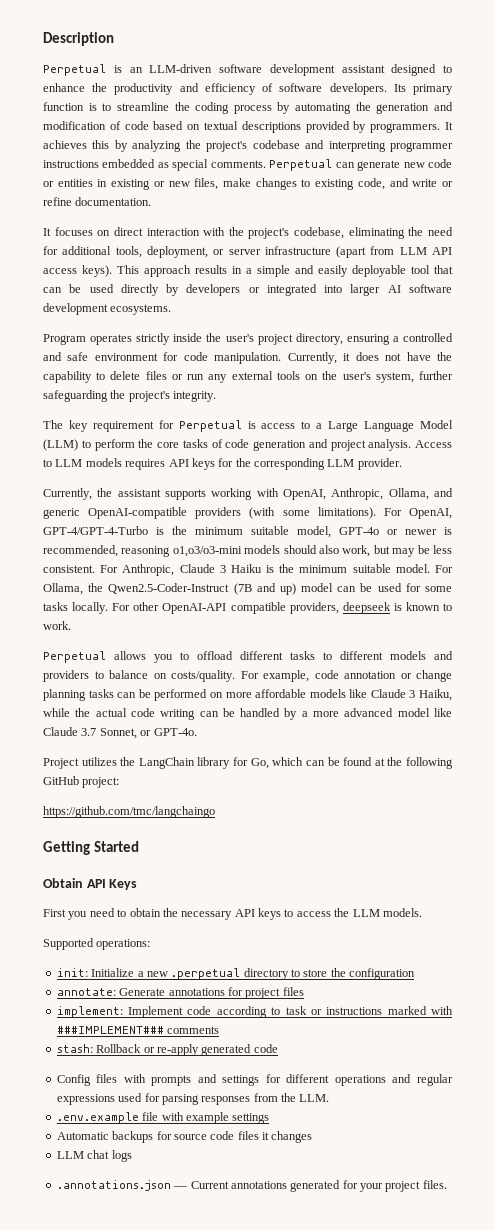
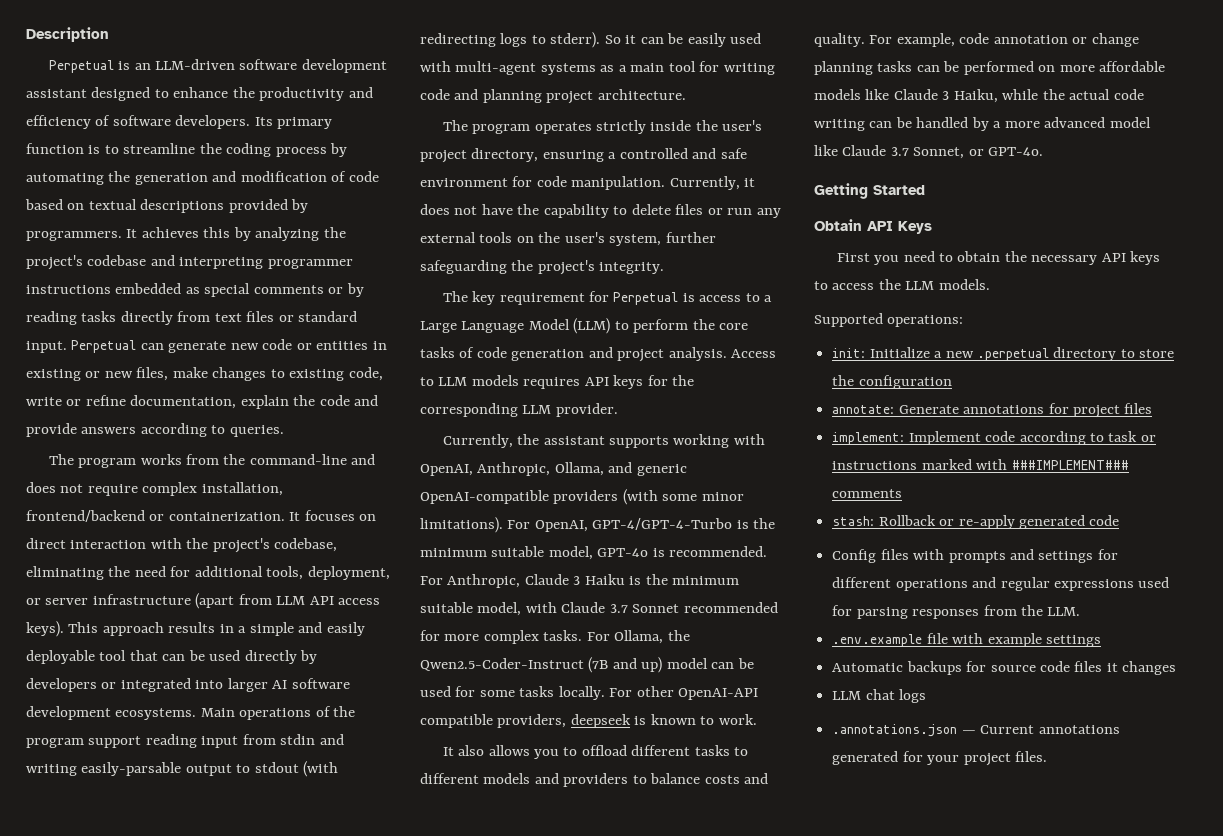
[210,160,266,168] comments. -> [253,283,364,297] [26,311,358,325] [26,341,67,353] comments or by reading tasks directly from text files or standard input.
[389,178,409,187] and -> (383, 374) none
[75,197,152,206] documentation. // -> [130,395,379,409] [26,423,284,437] [48,454,376,468] [26,482,283,496] [26,510,285,522] documentation, explain the code and provide answers according to queries. // The program works from the command-line and does not require complex installation, frontend/backend or containerization.
[43,334,86,345] // Program -> [200,706,356,720] [26,734,344,748] [26,761,339,777] [420,32,762,48] [420,61,775,75] [420,89,686,104] [442,120,531,134] Main operations of the program support reading input from stdin and writing easily-parsable output to stdout (with redirecting logs to stderr). So it can be easily used with multi-agent systems as a main tool for writing code and planning project architecture. // The program
(310, 513) none -> [701,492,744,501] minor
[387,527,452,535] [43,545,452,557] [43,565,95,573] or newer is recommended, reasoning o1,o3/o3-mini models should also work, but may be less consistent. -> [652,546,768,557] is recommended.
[395,564,430,573] model. -> [477,602,778,616] [420,630,583,644] model, with Claude 3.7 Sonnet recommended for more complex tasks.
[43,651,106,663] Perpetual -> [442,745,485,756] It also
[153,670,235,682] on costs/quality. -> [704,773,769,784] [814,33,865,47] costs and quality.
[43,757,454,769] [43,776,120,788] [43,806,215,818] // Project utilizes the LangChain library for Go, which can be found at the following GitHub project: // https://github.com/tmc/langchaingo -> (1044, 151) none

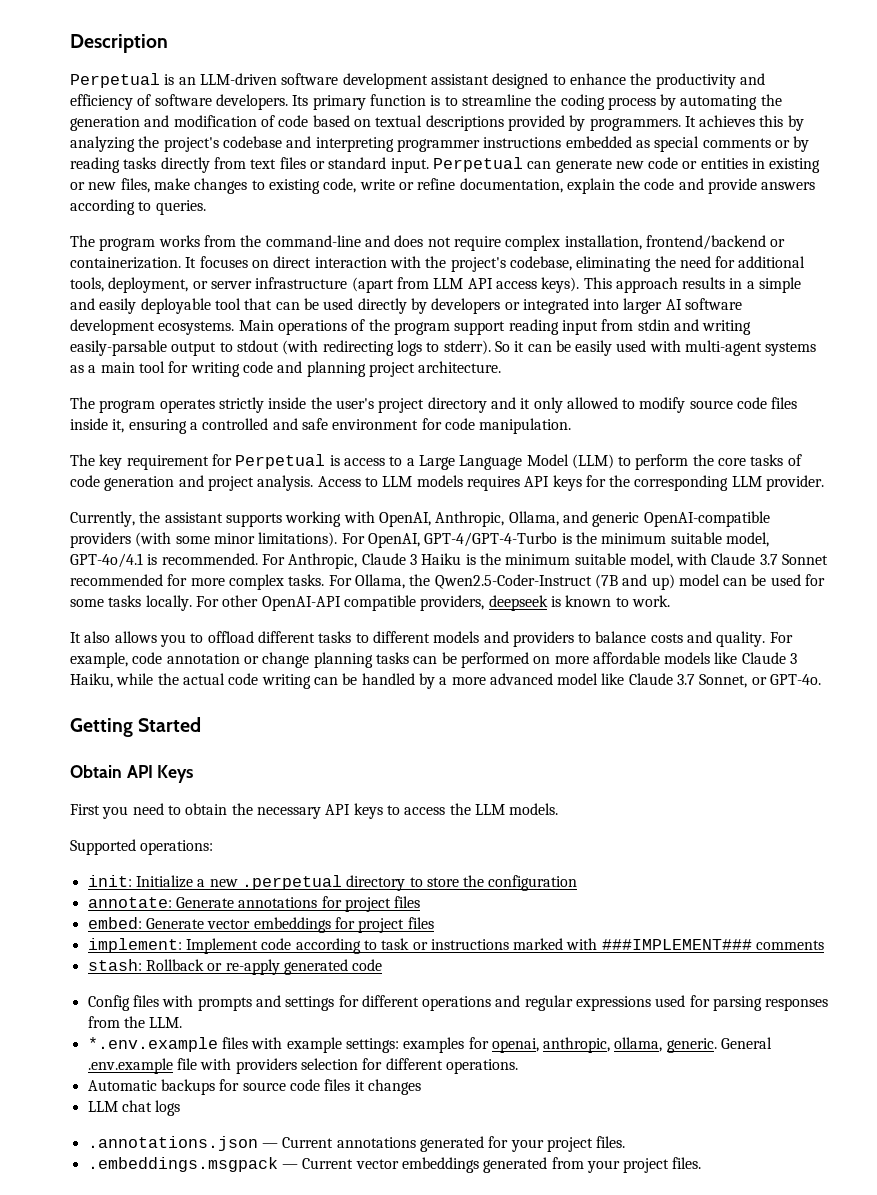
[471,148,539,162] directory, -> [427,397,798,413] [70,418,125,433] directory and it only allowed to modify source code files inside it,
[669,176,756,190] [420,204,781,218] [420,232,716,246] [420,260,665,275] Currently, it does not have the capability to delete files or run any external tools on the user's system, further safeguarding the project's integrity. -> (572, 426) none
[597,548,649,557] GPT-4o -> [70,553,143,568] GPT-4o/4.1
(1153, 408) none -> [87,917,434,933] // embed: Generate vector embeddings for project files
[832,633,1101,647] .env.example file with example settings -> [87,1037,773,1053] [87,1058,518,1074] *.env.example files with example settings: examples for openai, anthropic, ollama, generic. General .env.example file with providers selection for different operations.
(1047, 756) none -> [87,1157,702,1173] // .embeddings.msgpack — Current vector embeddings generated from your project files.

